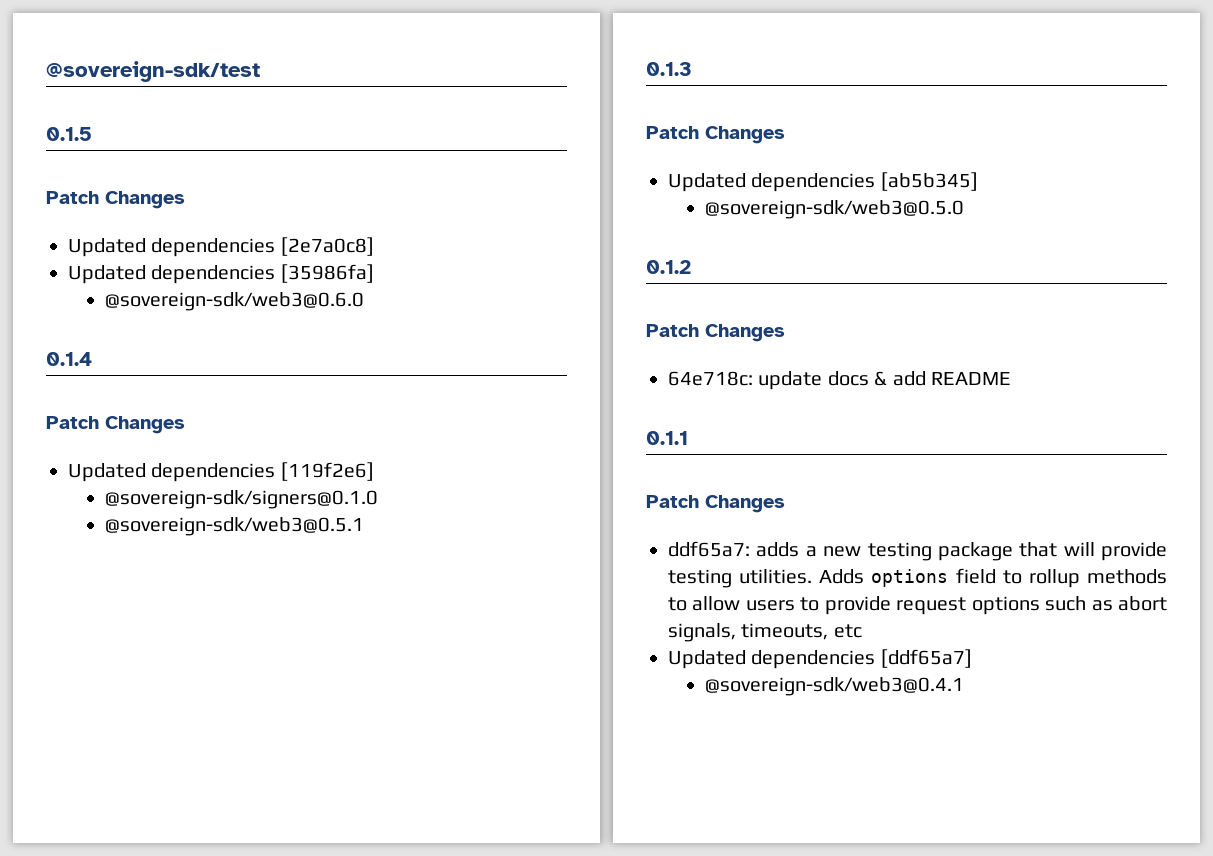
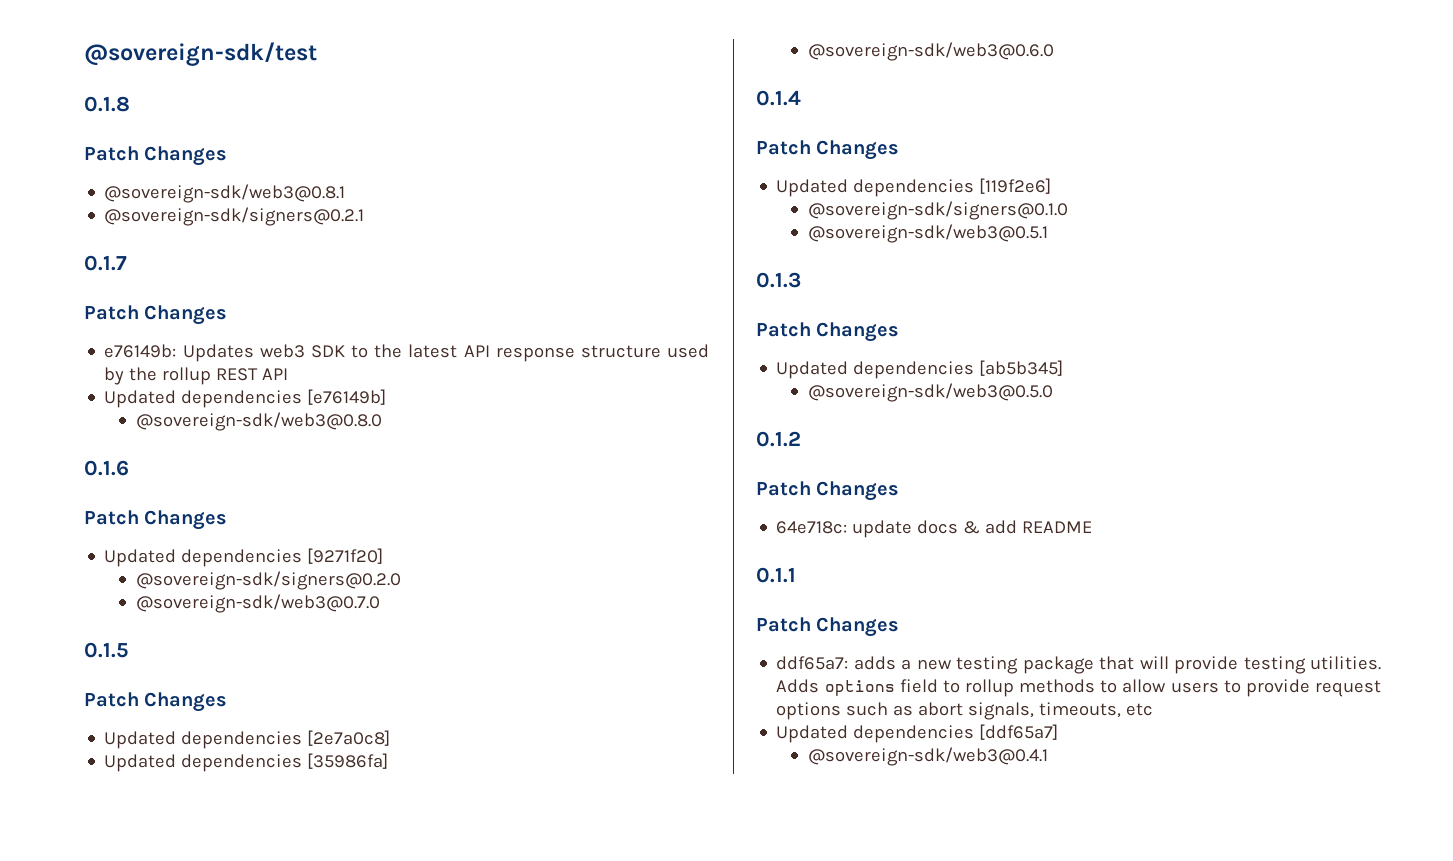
(260, 71) none -> [84,96,130,112] [84,146,228,166] [104,184,346,203] [104,207,365,226] [84,255,127,271] [84,305,228,325] [104,344,709,362] [104,367,289,385] [104,389,387,408] [135,412,382,431] [84,460,129,476] [84,510,228,530] [104,548,384,567] [135,571,401,590] [135,594,380,613] // 0.1.8 // Patch Changes // @sovereign-sdk/web3@0.8.1 // @sovereign-sdk/signers@0.2.1 // 0.1.7 // Patch Changes // e76149b: Updates web3 SDK to the latest API response structure used by the rollup REST API // Updated dependencies [e76149b] // @sovereign-sdk/web3@0.8.0 // 0.1.6 // Patch Changes // Updated dependencies [9271f20] // @sovereign-sdk/signers@0.2.0 // @sovereign-sdk/web3@0.7.0

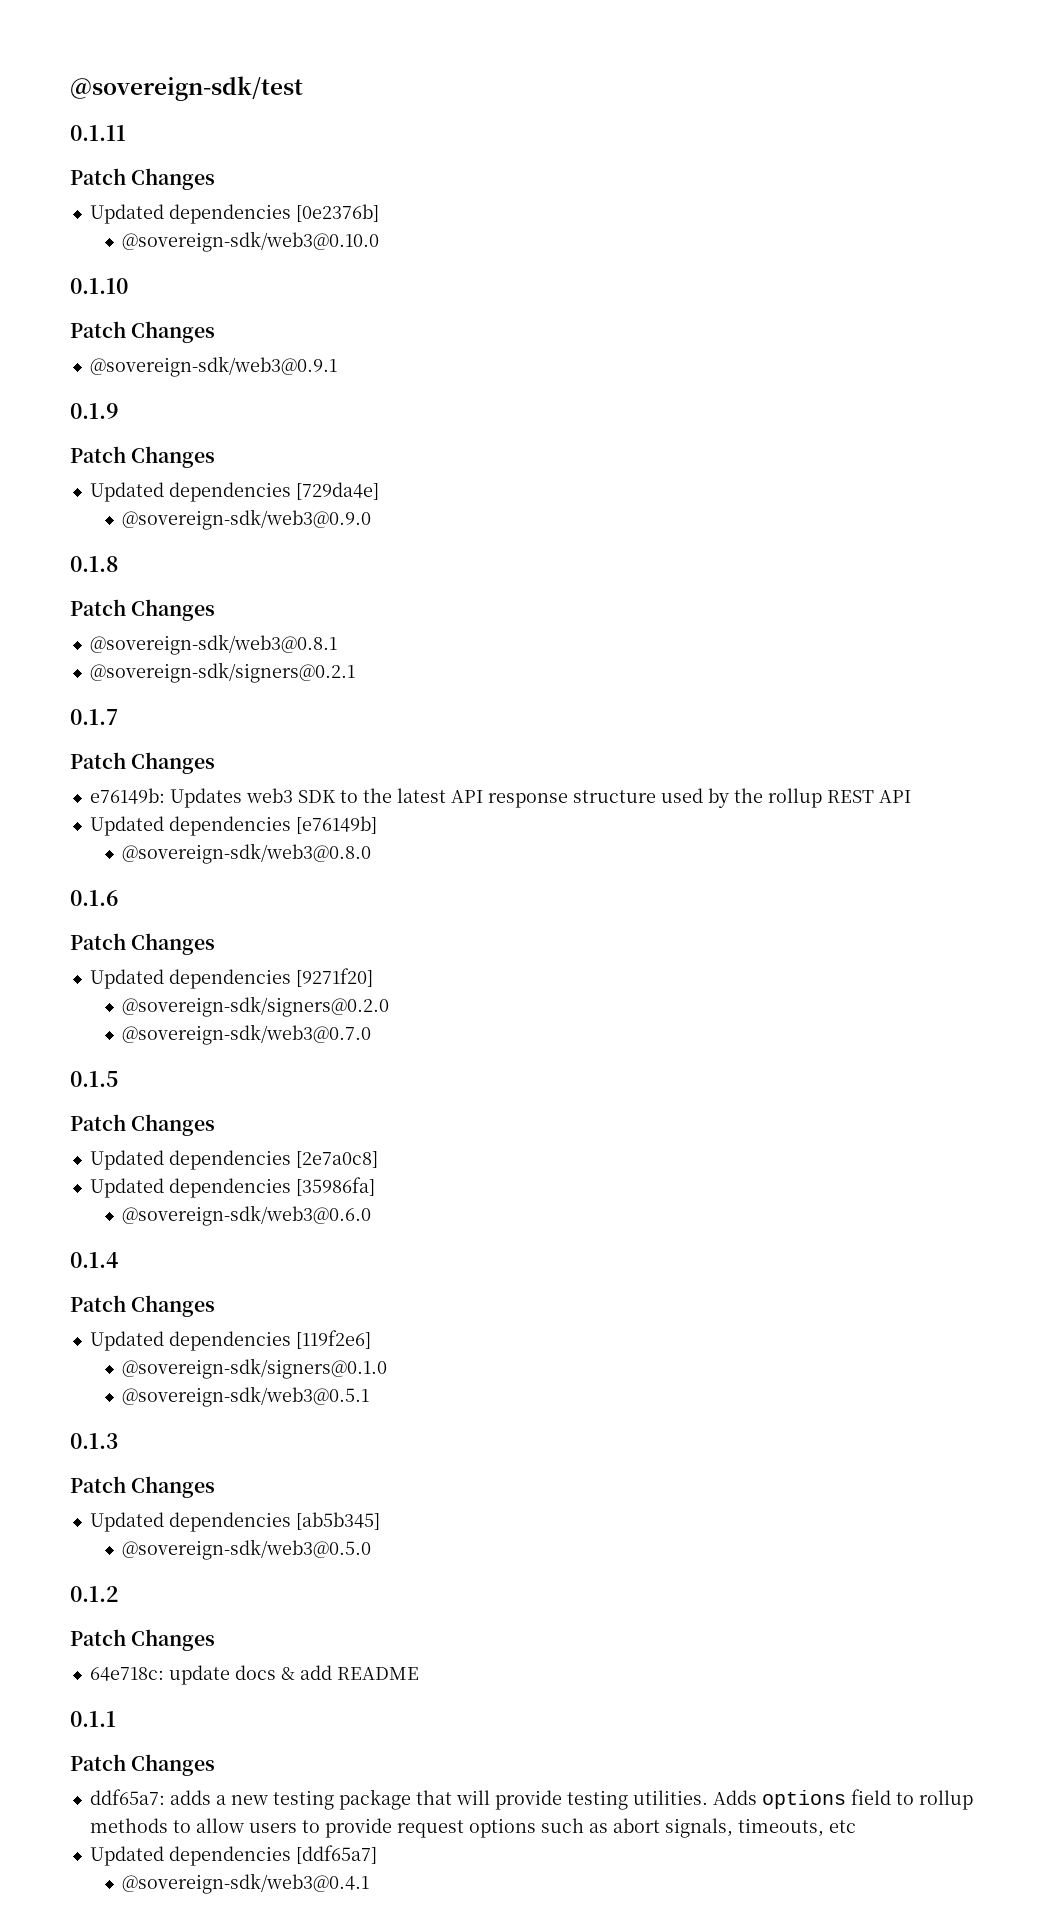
(317, 54) none -> [70,125,126,141] [70,168,216,190] [89,204,379,224] [121,231,379,252] [70,278,128,294] [70,321,216,343] [89,356,337,377] [70,403,119,419] [70,446,216,468] [89,482,379,502] [121,509,371,530] // 0.1.11 // Patch Changes // Updated dependencies [0e2376b] // @sovereign-sdk/web3@0.10.0 // 0.1.10 // Patch Changes // @sovereign-sdk/web3@0.9.1 // 0.1.9 // Patch Changes // Updated dependencies [729da4e] // @sovereign-sdk/web3@0.9.0

